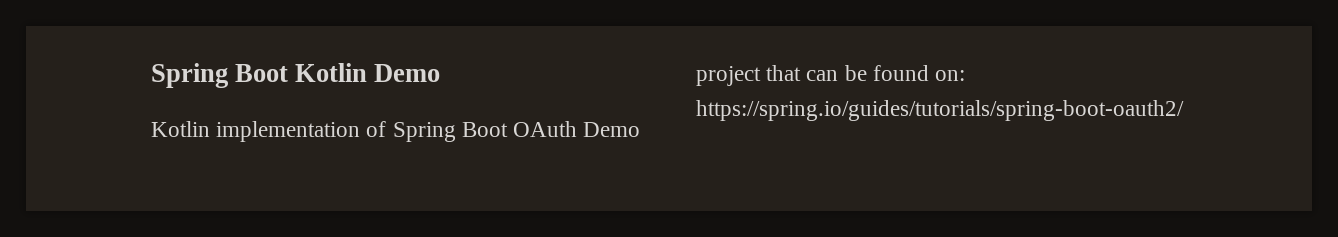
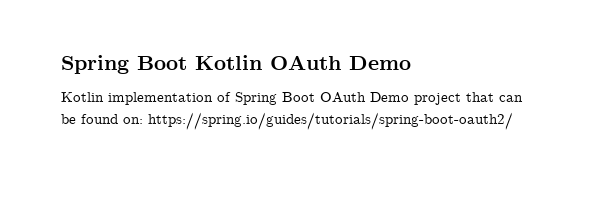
(368, 72) none -> [270,55,341,70] OAuth

